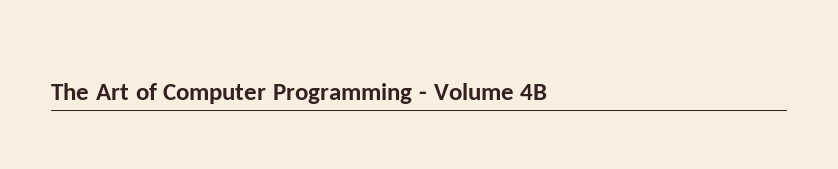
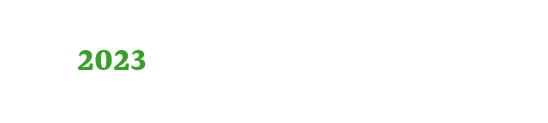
[51,83,548,104] The Art of Computer Programming - Volume 4B -> [77,49,146,70] 2023

